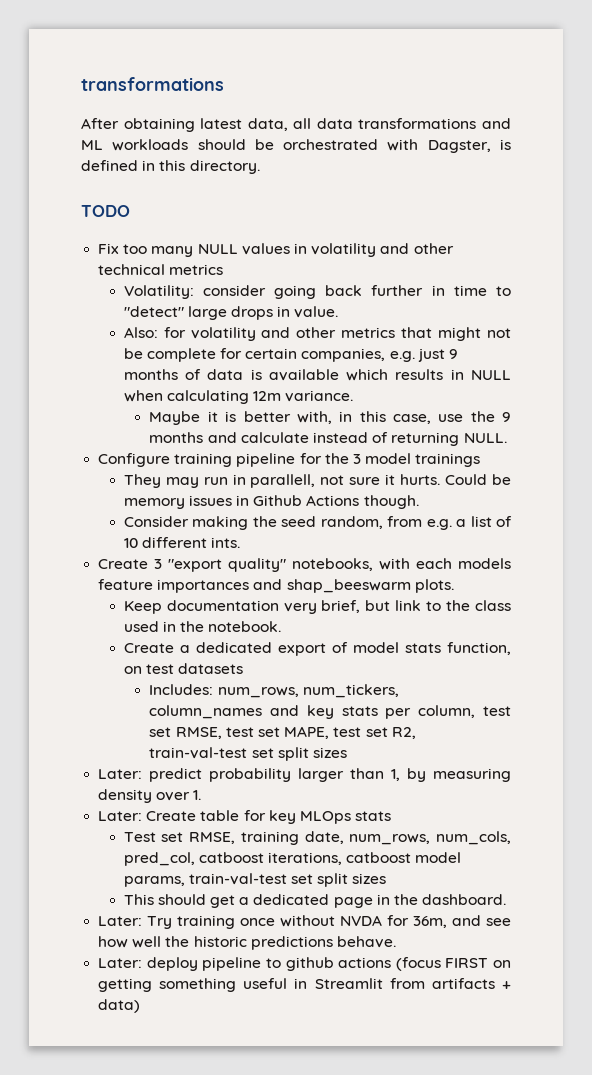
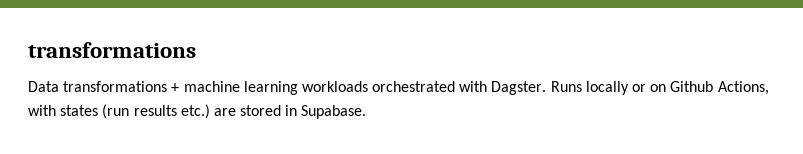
[81,118,511,132] [81,139,511,153] [81,160,260,174] [81,205,130,217] [98,243,454,257] [98,264,224,275] [123,285,511,299] [123,306,339,320] [123,327,511,341] [123,348,459,362] [123,369,511,381] [123,390,354,404] [149,411,512,425] [149,432,507,446] [98,453,481,467] [123,474,512,488] [123,495,419,509] [123,516,512,530] [123,537,241,548] [98,558,511,572] [98,579,454,593] [123,600,511,614] [123,621,282,632] [123,642,511,656] [123,663,244,674] [149,684,399,698] [149,705,512,719] [149,726,416,739] [149,747,347,761] [98,768,511,782] [98,789,202,803] [98,810,392,824] [123,831,511,845] [123,852,462,866] [123,873,387,887] [123,894,507,908] [98,915,512,929] [98,936,396,950] [98,957,511,971] [98,978,511,992] [98,999,141,1013] After obtaining latest data, all data transformations and ML workloads should be orchestrated with Dagster, is defined in this directory. // TODO // Fix too many NULL values in volatility and other technical metrics // Volatility: consider going back further in time to "detect" large drops in value. // Also: for volatility and other metrics that might not be complete for certain companies, e.g. just 9 months of data is available which results in NULL when calculating 12m variance. // Maybe it is better with, in this case, use the 9 months and calculate instead of returning NULL. // Configure training pipeline for the 3 model trainings // They may run in parallell, not sure it hurts. Could be memory issues in Github Actions though. // Consider making the seed random, from e.g. a list of 10 different ints. // Create 3 "export quality" notebooks, with each models feature importances and shap_beeswarm plots. // Keep documentation very brief, but link to the class used in the notebook. // Create a dedicated export of model stats function, on test datasets // Includes: num_rows, num_tickers, column_names and key stats per column, test set RMSE, test set MAPE, test set R2, train-val-test set split sizes // Later: predict probability larger than 1, by measuring density over 1. // Later: Create table for key MLOps stats // Test set RMSE, training date, num_rows, num_cols, pred_col, catboost iterations, catboost model params, train-val-test set split sizes // This should get a dedicated page in the dashboard. // Later: Try training once without NVDA for 36m, and see how well the historic predictions behave. // Later: deploy pipeline to github actions (focus FIRST on getting something useful in Streamlit from artifacts + data) -> [28,81,769,95] [28,104,367,119] Data transformations + machine learning workloads orchestrated with Dagster. Runs locally or on Github Actions, with states (run results etc.) are stored in Supabase.

